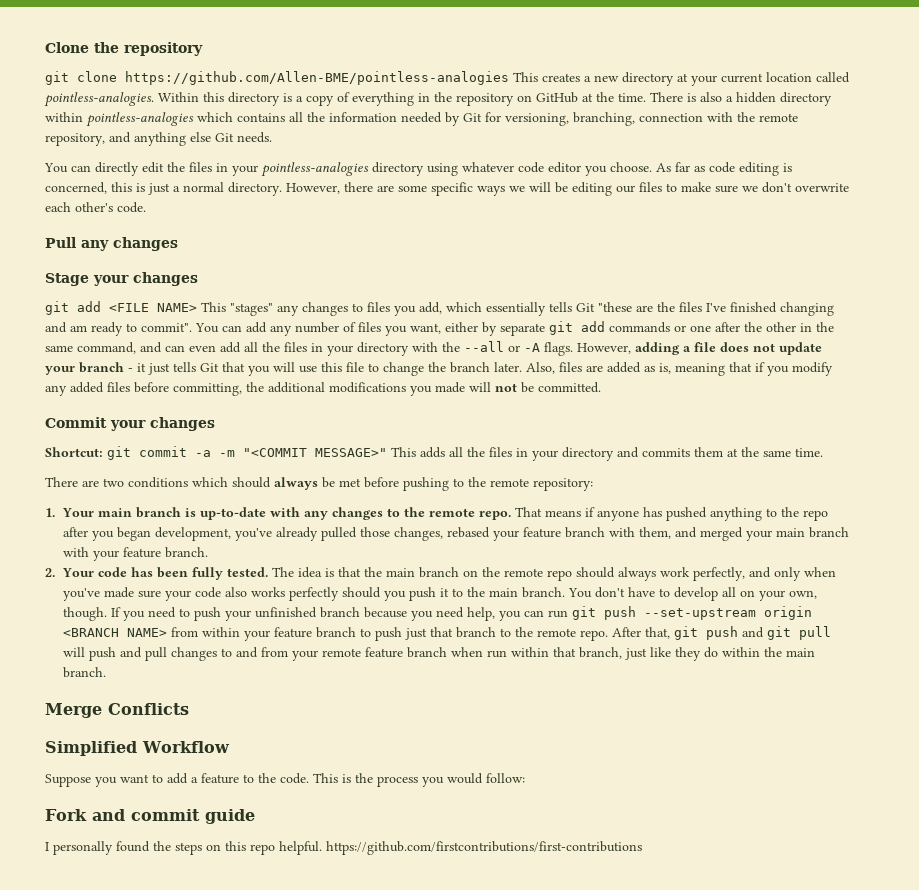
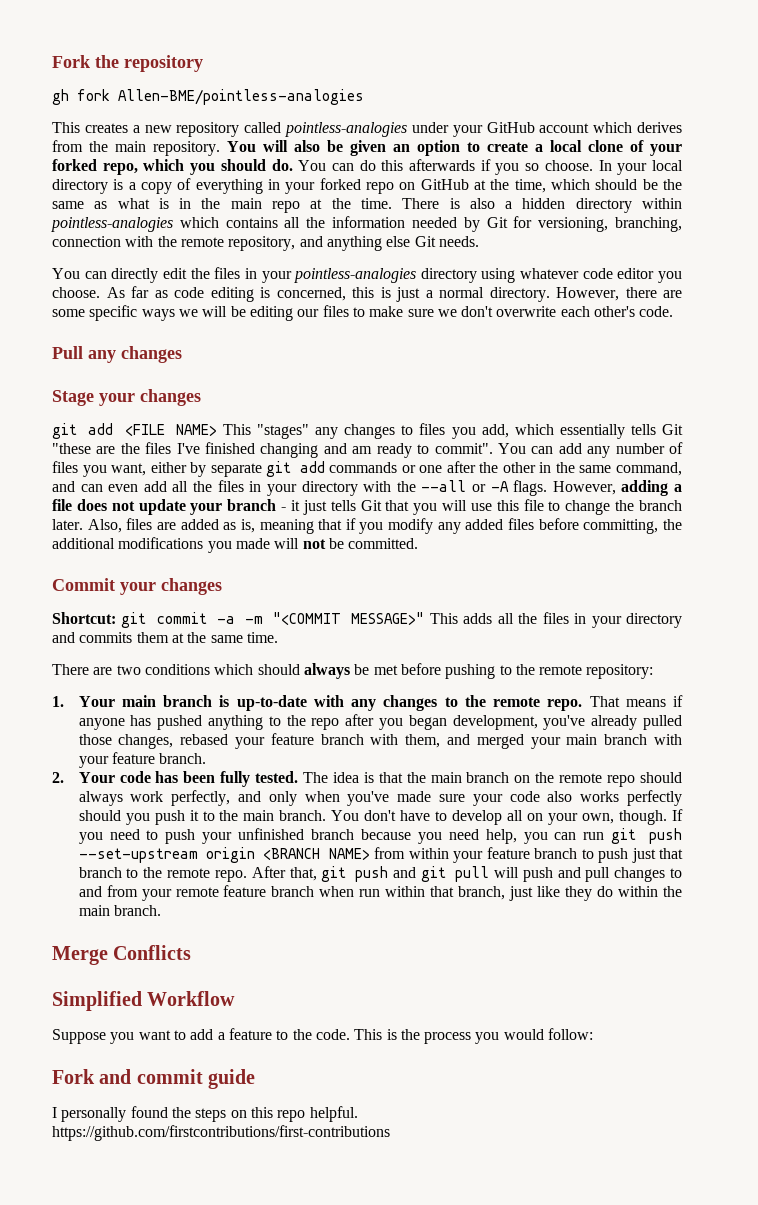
[45,42,89,53] Clone -> [52,55,90,68] Fork
[45,71,509,85] git clone https://github.com/Allen-BME/pointless-analogies -> [52,89,364,105] gh fork Allen-BME/pointless-analogies //
[622,72,850,86] [44,92,224,107] directory at your current location called pointless-analogies. Within this -> [176,122,682,137] [52,140,682,156] [52,159,683,175] repository called pointless-analogies under your GitHub account which derives from the main repository. You will also be given an option to create a local clone of your forked repo, which you should do. You can do this afterwards if you so choose. In your local
[434,92,514,106] the repository -> [285,178,394,194] your forked repo
(614, 97) none -> [514,179,682,193] [52,198,351,213] time, which should be the same as what is in the main repo at the

